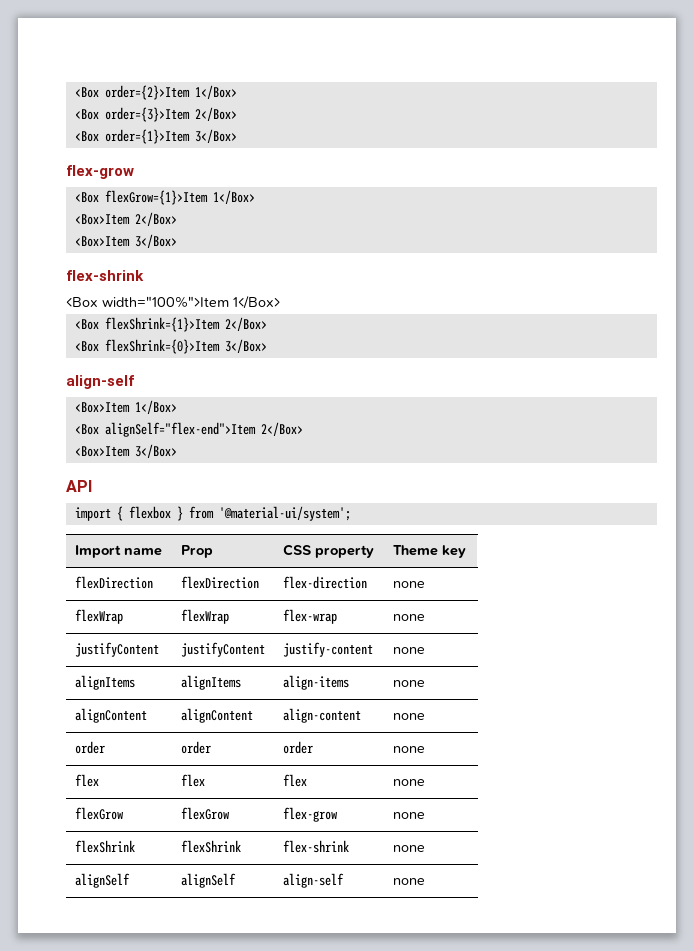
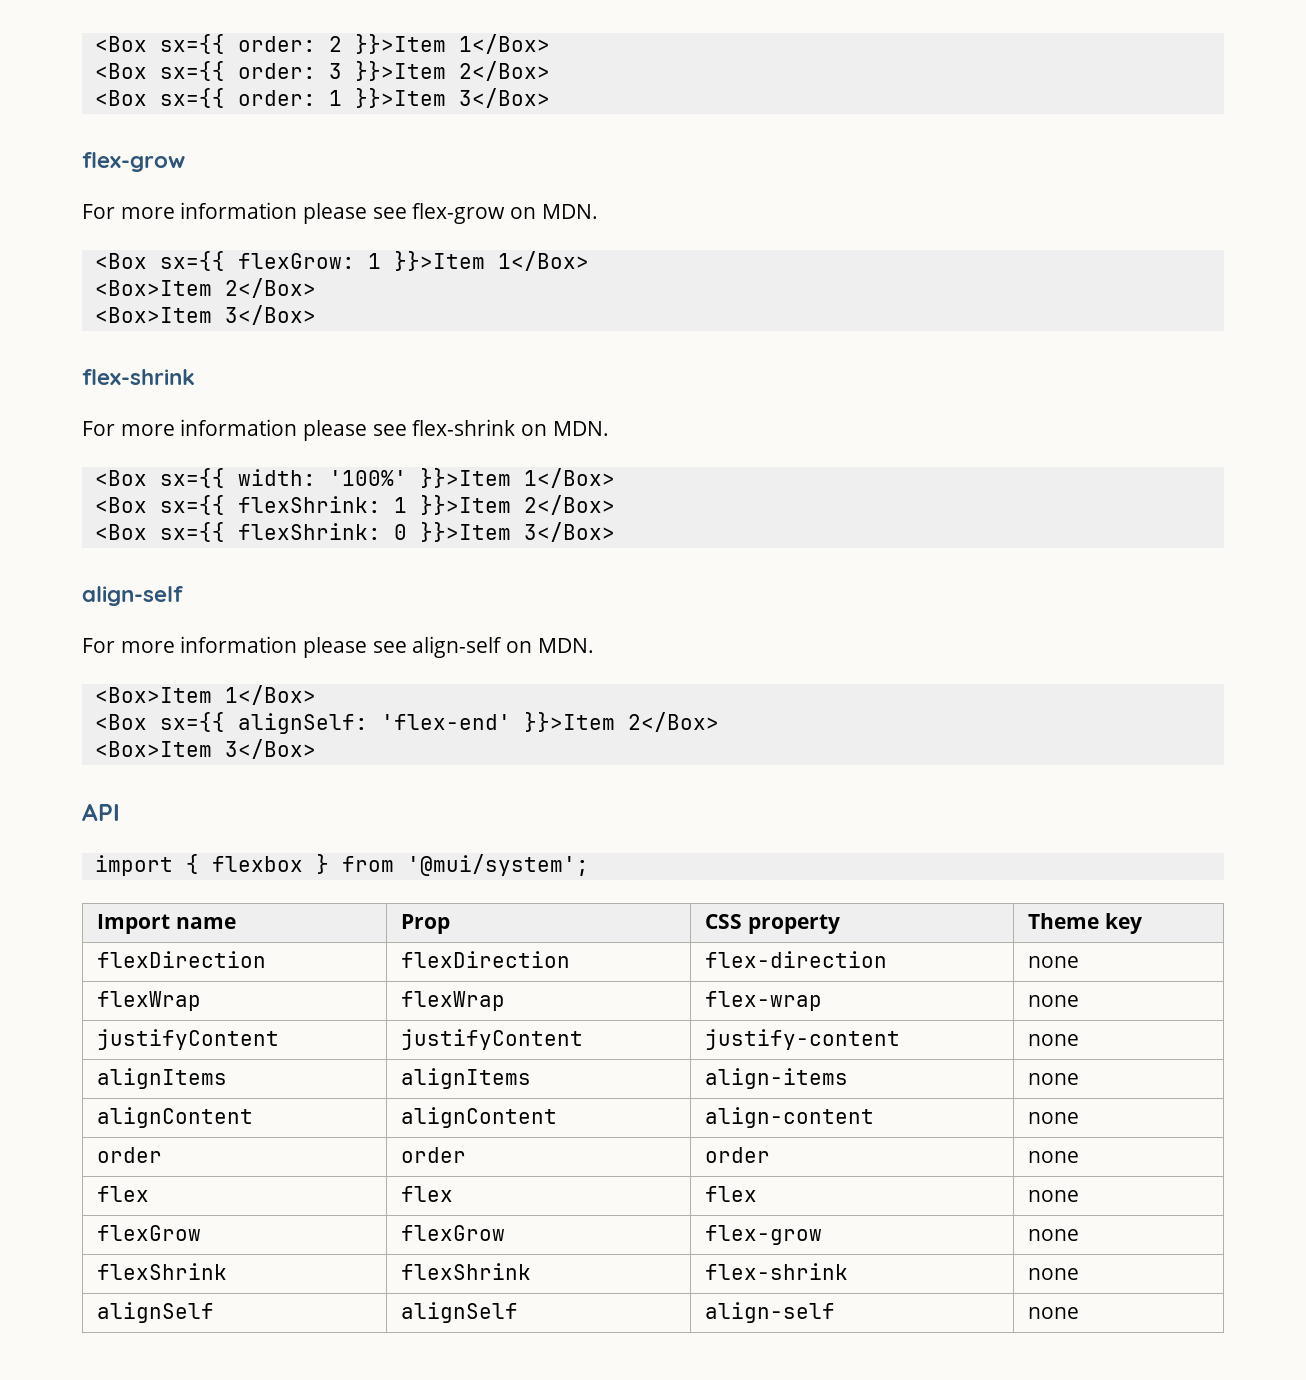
[74,85,237,100] [74,107,237,122] [74,129,237,144] [66,165,134,179] [74,190,208,205] <Box order={2}>Item 1</Box> // <Box order={3}>Item 2</Box> // <Box order={1}>Item 3</Box> // flex-grow // <Box flexGrow={1}>Item -> [94,34,550,54] [94,61,550,81] [94,88,550,108] [82,152,185,172] [82,202,598,224] [94,251,485,271] <Box sx={{ order: 2 }}>Item 1</Box> // <Box sx={{ order: 3 }}>Item 2</Box> // <Box sx={{ order: 1 }}>Item 3</Box> // flex-grow // For more information please see flex-grow on MDN. // <Box sx={{ flexGrow: 1 }}>Item
[66,296,280,309] [74,317,267,332] [74,339,267,354] [66,375,134,389] <Box width="100%">Item 1</Box> // <Box flexShrink={1}>Item 2</Box> // <Box flexShrink={0}>Item 3</Box> // align-self -> [82,419,609,441] [94,468,615,488] [94,495,615,515] [94,522,615,542] [82,586,183,606] [82,636,594,658] For more information please see flex-shrink on MDN. // <Box sx={{ width: '100%' }}>Item 1</Box> // <Box sx={{ flexShrink: 1 }}>Item 2</Box> // <Box sx={{ flexShrink: 0 }}>Item 3</Box> // align-self // For more information please see align-self on MDN.
[104,422,256,437] alignSelf="flex-end">Item -> [159,712,615,734] sx={{ alignSelf: 'flex-end' }}>Item
[218,506,351,521] '@material-ui/system'; -> [406,854,589,876] '@mui/system';

